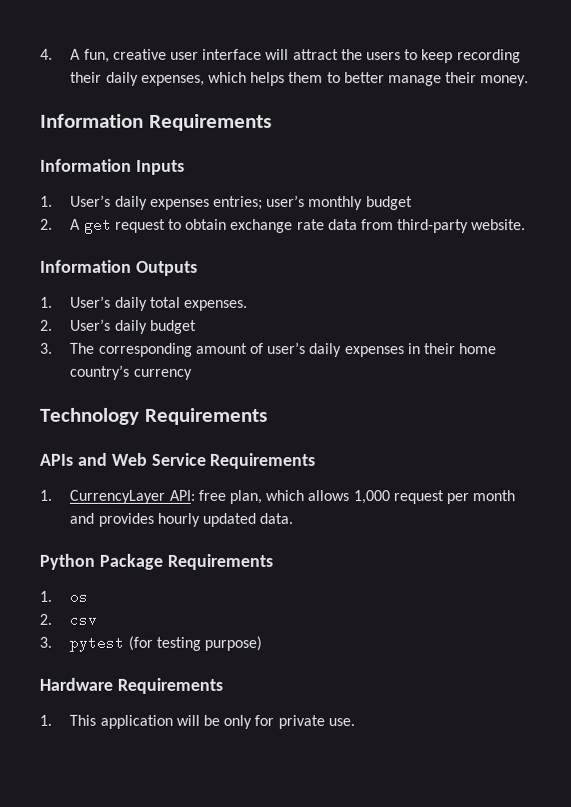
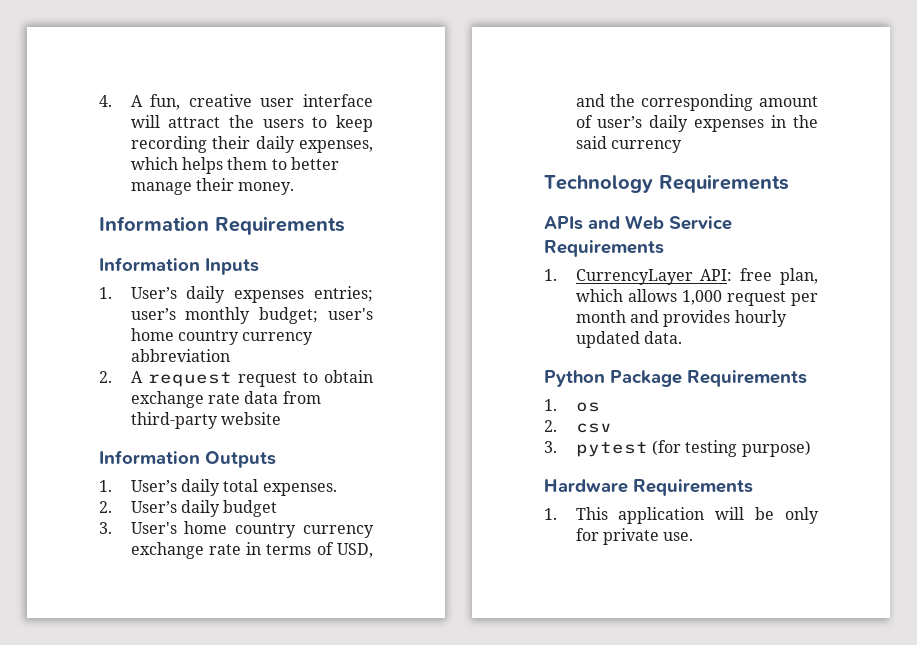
[365,196,413,211] budget -> [259,307,373,324] [130,328,314,345] [130,349,230,362] budget; user's home country currency abbreviation
[83,217,112,234] get -> [147,372,232,387] request
[471,219,527,231] website. -> [220,412,281,425] website
[70,342,96,354] The -> [130,521,374,538] [130,542,373,559] [575,94,636,107] User's home country currency exchange rate in terms of USD, and the
[423,343,498,355] [70,364,131,380] their home country’s -> [793,115,818,128] [575,136,607,149] the said

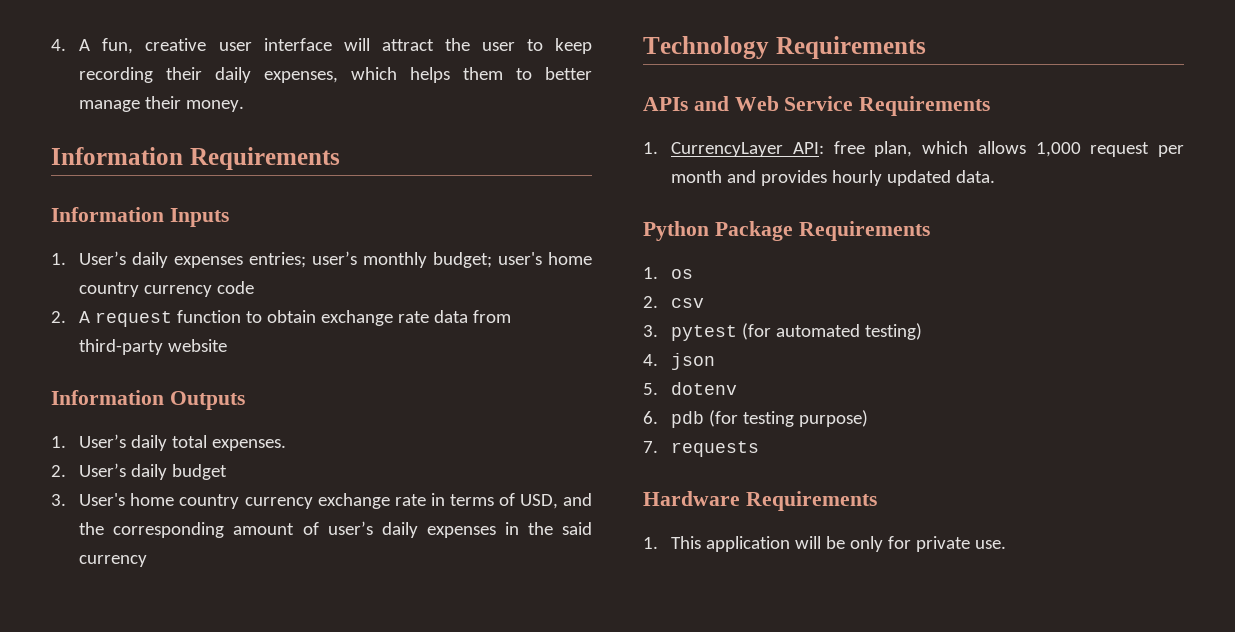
[262,119,304,128] users -> [481,42,515,51] user
[130,349,230,362] abbreviation -> [217,281,255,294] code
[237,372,297,387] request -> [177,310,242,323] function
(681, 448) none -> [776,323,923,340] [643,353,716,370] [643,382,738,395] [643,410,739,428] automated testing) // 4. json // 5. dotenv // 6. pdb (for
(811, 448) none -> [643,441,760,457] // 7. requests

